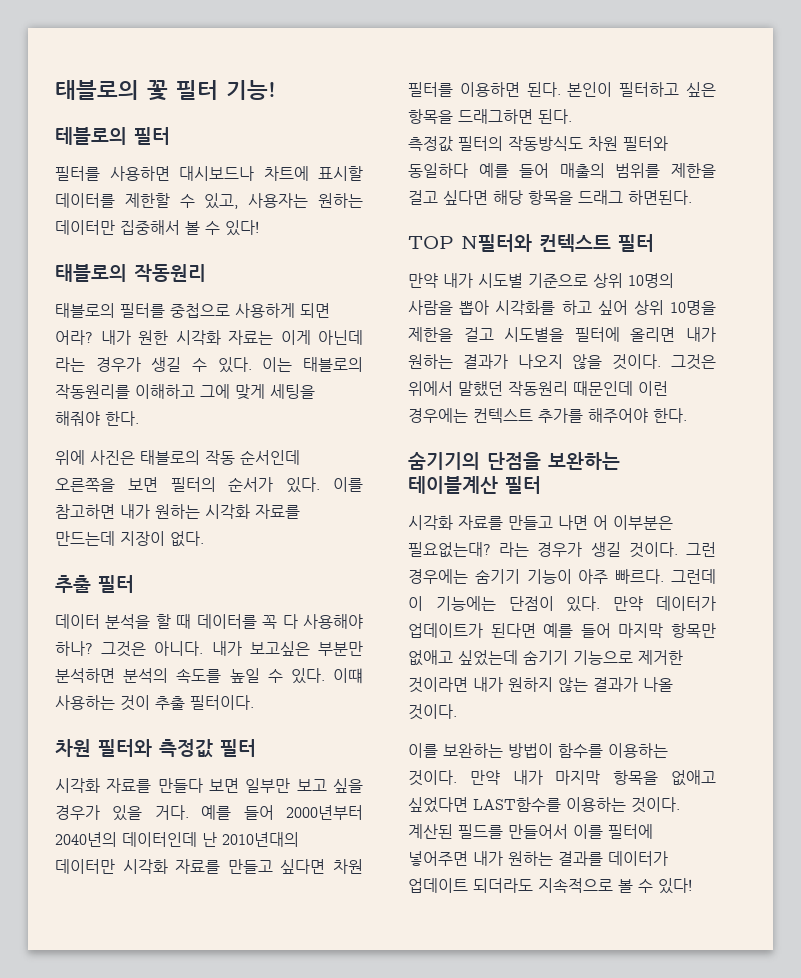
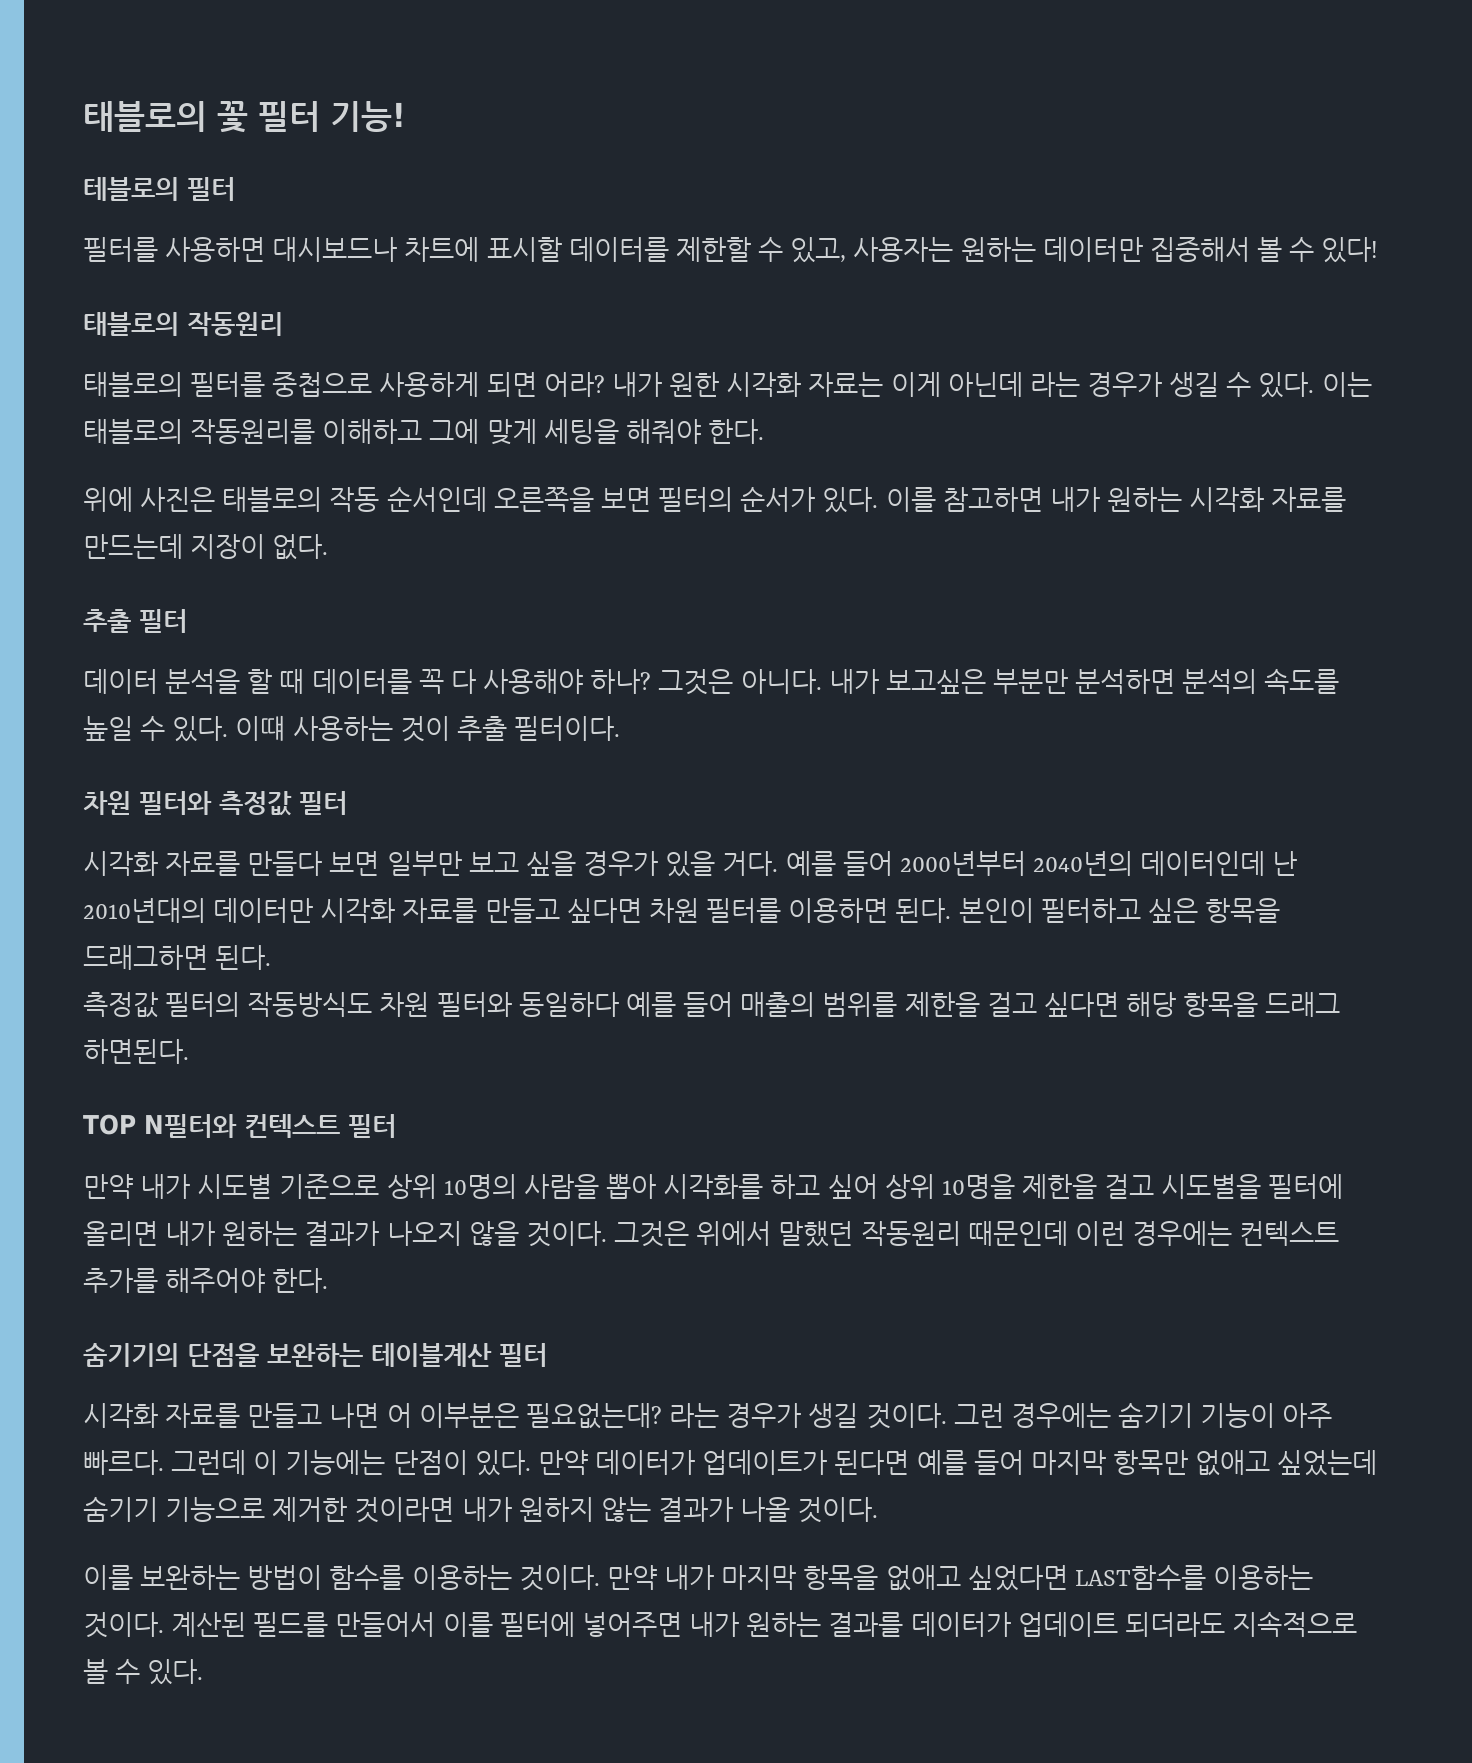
[658,878,692,894] 있다! -> [147,1659,204,1685] 있다.

